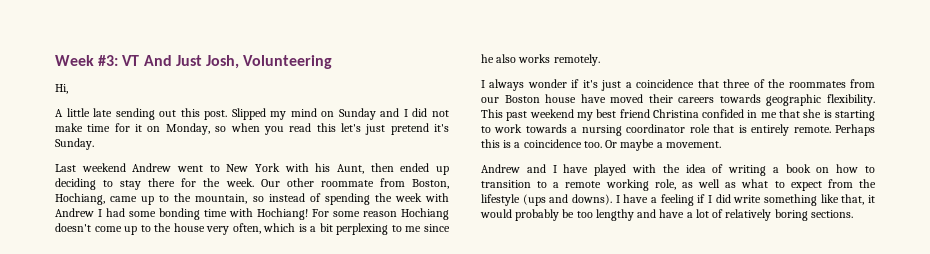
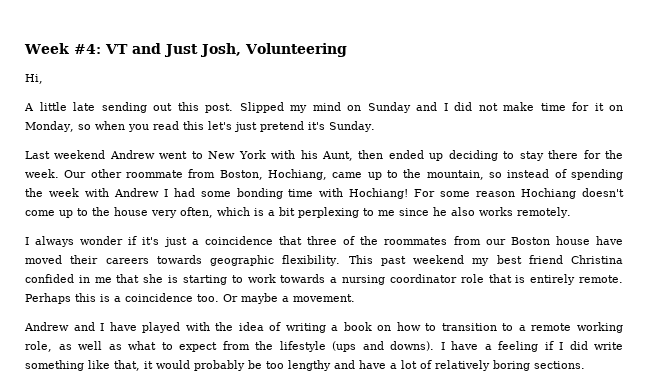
[98,55,172,66] #3: VT And -> [73,43,161,54] #4: VT and

